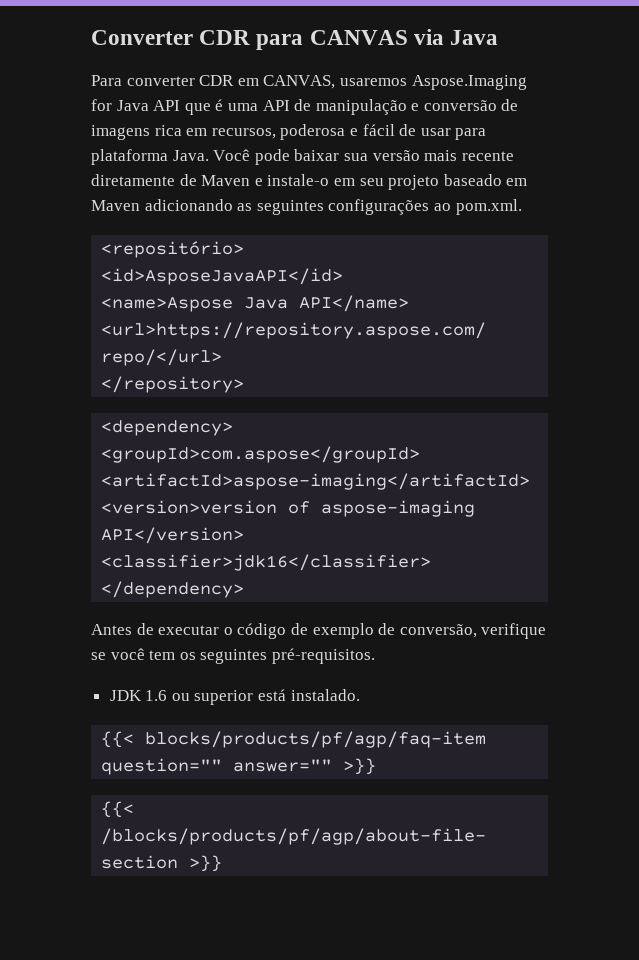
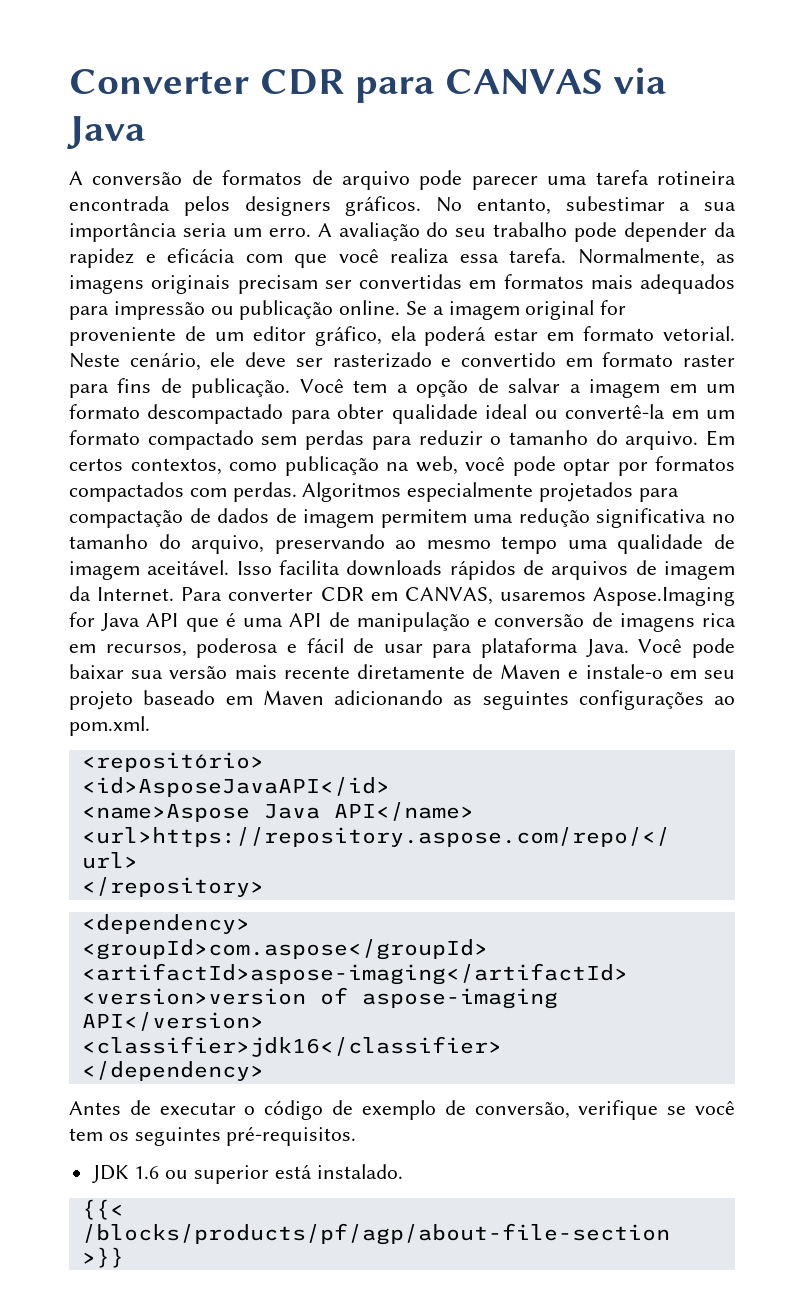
(499, 37) none -> [69,170,736,190] [69,196,736,216] [69,222,736,242] [69,248,735,268] [69,274,735,294] [69,300,627,320] [69,326,735,346] [69,352,735,371] [69,378,735,398] [69,404,736,424] [69,430,735,450] [69,456,735,476] [69,482,679,502] [69,508,735,528] [69,534,735,554] [69,560,735,580] [69,586,175,601] A conversão de formatos de arquivo pode parecer uma tarefa rotineira encontrada pelos designers gráficos. No entanto, subestimar a sua importância seria um erro. A avaliação do seu trabalho pode depender da rapidez e eficácia com que você realiza essa tarefa. Normalmente, as imagens originais precisam ser convertidas em formatos mais adequados para impressão ou publicação online. Se a imagem original for proveniente de um editor gráfico, ela poderá estar em formato vetorial. Neste cenário, ele deve ser rasterizado e convertido em formato raster para fins de publicação. Você tem a opção de salvar a imagem em um formato descompactado para obter qualidade ideal ou convertê-la em um formato compactado sem perdas para reduzir o tamanho do arquivo. Em certos contextos, como publicação na web, você pode optar por formatos compactados com perdas. Algoritmos especialmente projetados para compactação de dados de imagem permitem uma redução significativa no tamanho do arquivo, preservando ao mesmo tempo uma qualidade de imagem aceitável. Isso facilita downloads rápidos de arquivos de imagem da Internet.
[101,731,487,748] [101,758,377,775] // {{< blocks/products/pf/agp/faq-item question="" answer="" >}} -> (403, 1171) none

